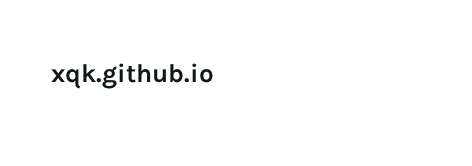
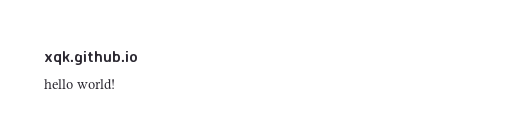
(214, 76) none -> [44,79,115,90] // hello world!

